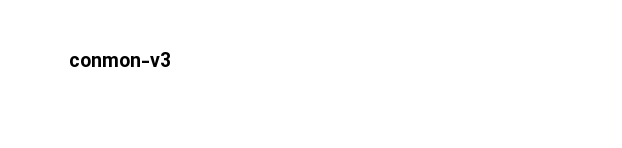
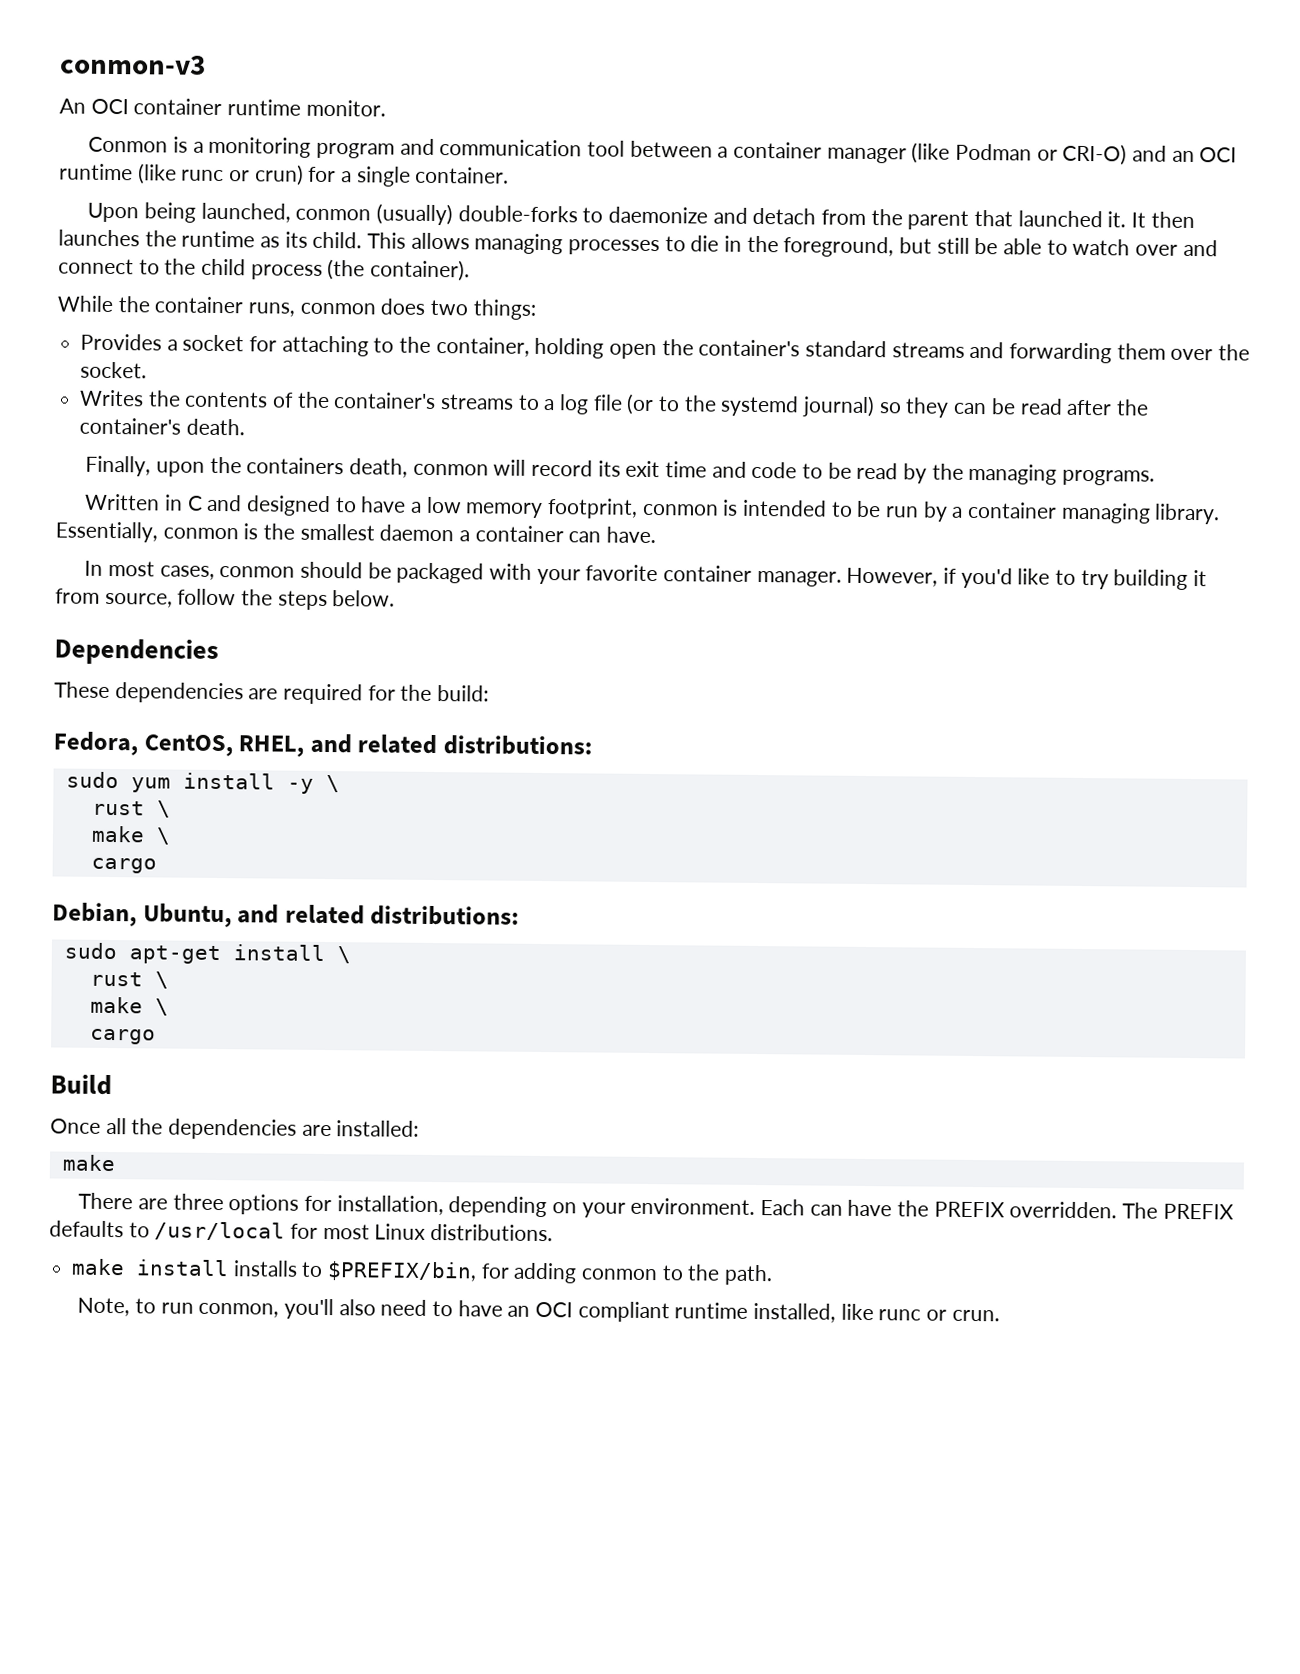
(171, 59) none -> [59,98,386,117] [88,136,1238,166] [59,163,510,187] [87,202,1195,230] [58,229,1218,258] [58,258,471,282] [57,295,536,320] [80,333,1251,364] [80,361,148,379] [79,389,1149,418] [79,417,245,436] [85,455,1156,486] [85,493,1221,525] [55,521,657,544] [84,560,1208,590] [55,588,396,611] [54,638,219,666] [54,681,490,705] [53,731,593,757] [65,771,340,794] [91,800,171,818] [90,825,171,845] [90,857,157,874] [52,902,520,928] [63,942,351,965] [89,971,169,989] [89,996,169,1016] [89,1028,156,1045] [50,1074,112,1096] [50,1117,420,1140] [61,1154,116,1172] [78,1192,1234,1220] [49,1220,554,1242] [71,1258,774,1286] [77,1297,1000,1323] // An OCI container runtime monitor. // Conmon is a monitoring program and communication tool between a container manager (like Podman or CRI-O) and an OCI runtime (like runc or crun) for a single container. // Upon being launched, conmon (usually) double-forks to daemonize and detach from the parent that launched it. It then launches the runtime as its child. This allows managing processes to die in the foreground, but still be able to watch over and connect to the child process (the container). // While the container runs, conmon does two things: // Provides a socket for attaching to the container, holding open the container's standard streams and forwarding them over the socket. // Writes the contents of the container's streams to a log file (or to the systemd journal) so they can be read after the container's death. // Finally, upon the containers death, conmon will record its exit time and code to be read by the managing programs. // Written in C and designed to have a low memory footprint, conmon is intended to be run by a container managing library. Essentially, conmon is the smallest daemon a container can have. // In most cases, conmon should be packaged with your favorite container manager. However, if you'd like to try building it from source, follow the steps below. // Dependencies // These dependencies are required for the build: // Fedora, CentOS, RHEL, and related distributions: // sudo yum install -y \ // rust \ // make \ // cargo // Debian, Ubuntu, and related distributions: // sudo apt-get install \ // rust \ // make \ // cargo // Build // Once all the dependencies are installed: // make // There are three options for installation, depending on your environment. Each can have the PREFIX overridden. The PREFIX defaults to /usr/local for most Linux distributions. // make install installs to $PREFIX/bin, for adding conmon to the path. // Note, to run conmon, you'll also need to have an OCI compliant runtime installed, like runc or crun.

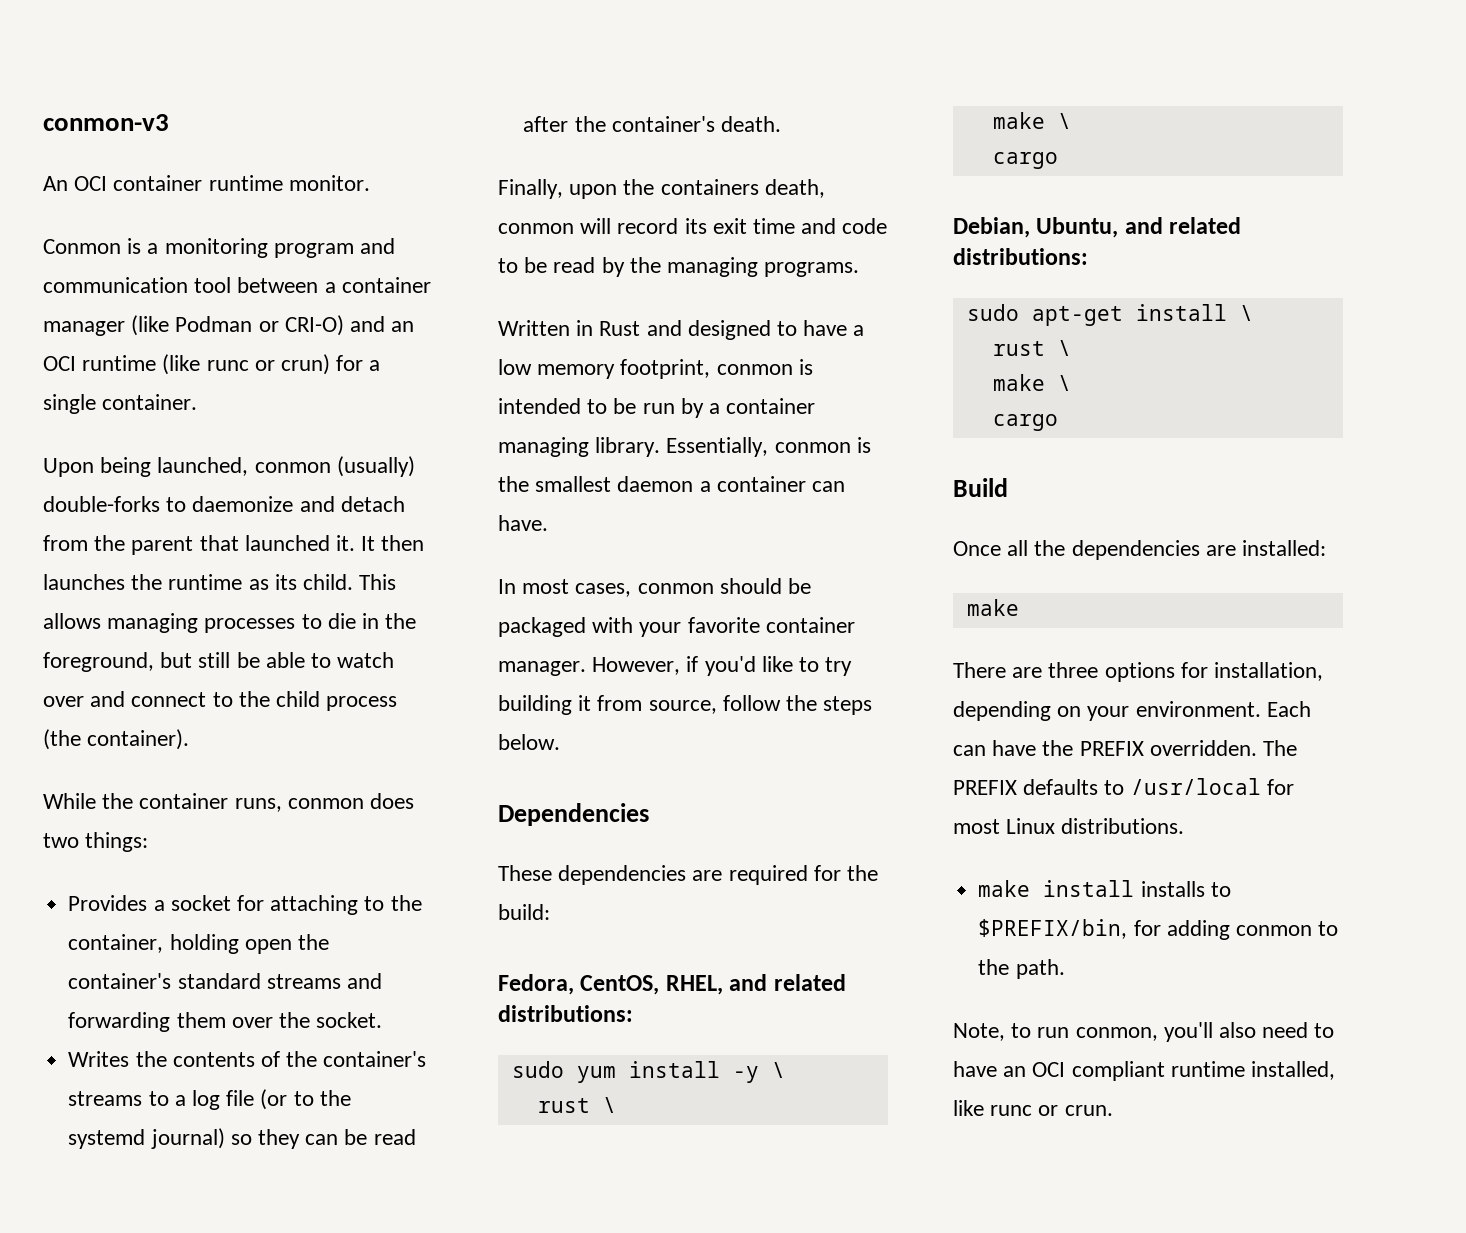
[186,495,203,511] C -> [599,321,641,336] Rust

